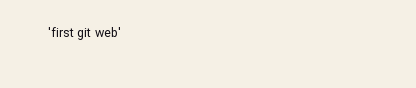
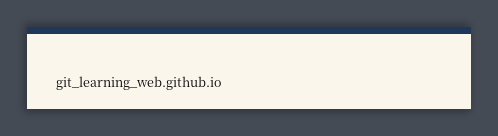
[48,27,121,40] 'first git web' -> [56,76,221,90] git_learning_web.github.io

